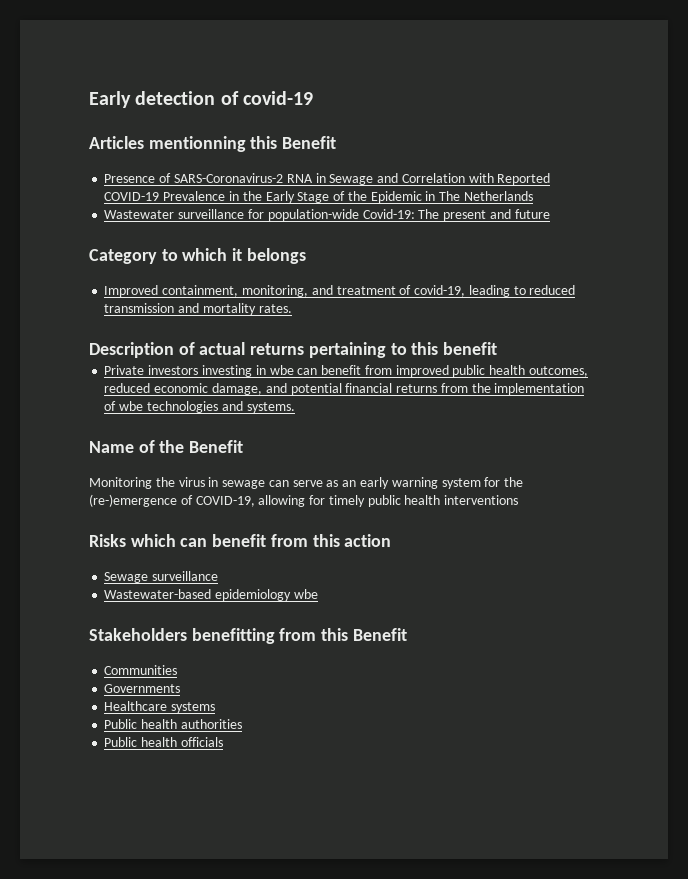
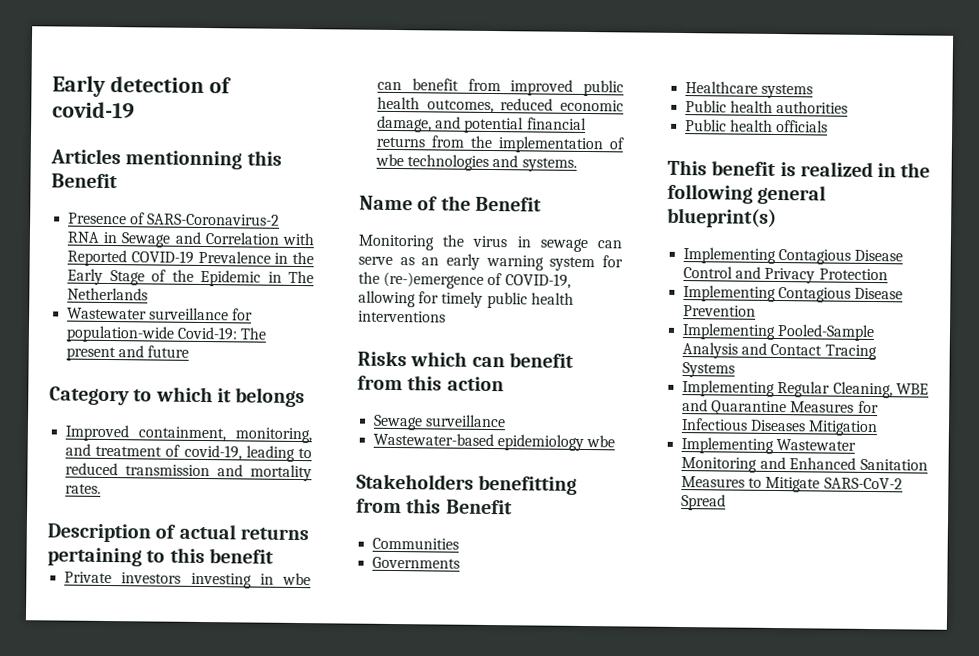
(223, 742) none -> [667,159,931,178] [667,183,827,205] [667,207,777,228] [683,247,904,265] [683,266,888,284] [683,285,904,303] [683,305,757,317] [682,323,876,342] [682,342,877,361] [682,362,736,378] [682,380,929,399] [682,399,879,416] [681,418,879,437] [681,437,857,454] [681,456,928,473] [681,476,903,493] [681,494,727,511] // This benefit is realized in the following general blueprint(s) // Implementing Contagious Disease Control and Privacy Protection // Implementing Contagious Disease Prevention // Implementing Pooled-Sample Analysis and Contact Tracing Systems // Implementing Regular Cleaning, WBE and Quarantine Measures for Infectious Diseases Mitigation // Implementing Wastewater Monitoring and Enhanced Sanitation Measures to Mitigate SARS-CoV-2 Spread

